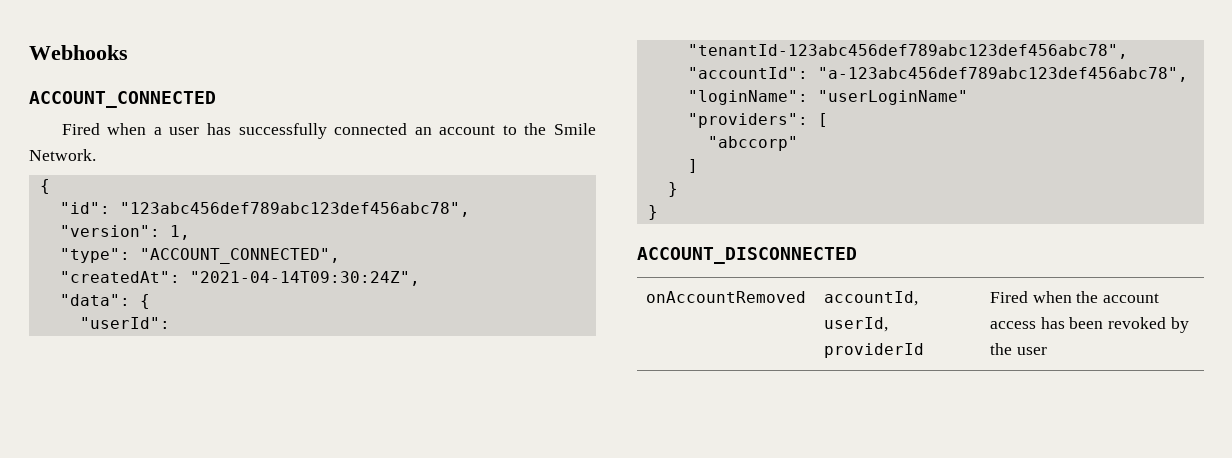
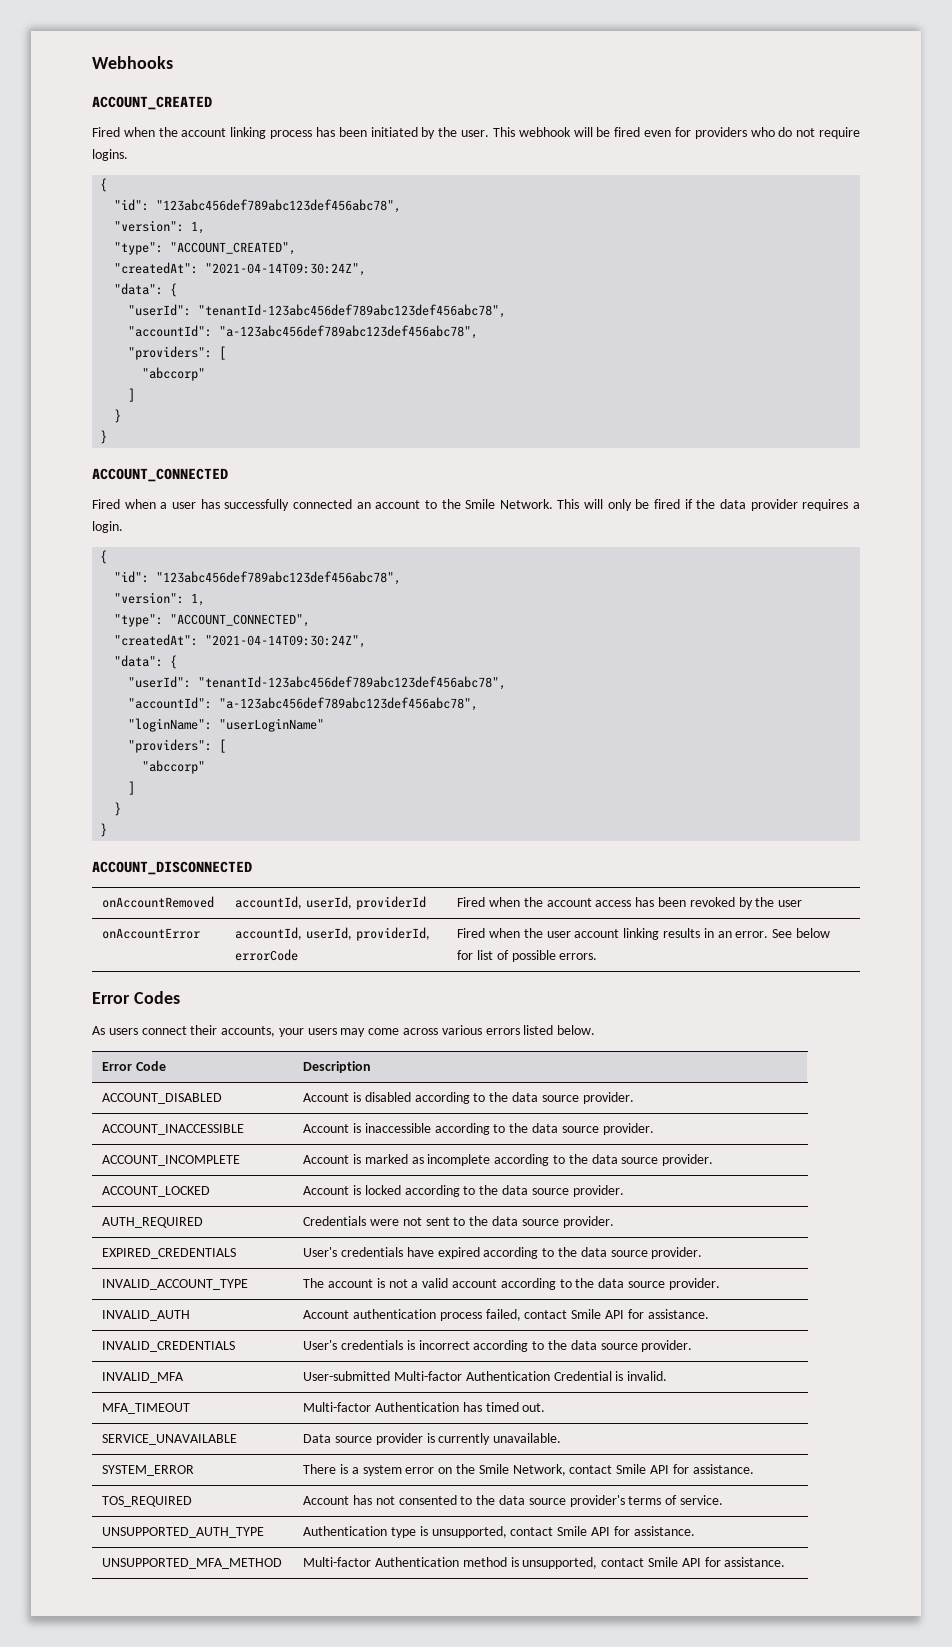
(128, 52) none -> [92,96,212,110] [92,127,861,139] [92,149,128,161] [100,178,108,192] [114,199,402,213] [114,220,206,234] [114,242,297,255] [114,262,367,276] [114,283,178,297] [128,304,507,318] [128,325,479,339] [128,346,227,360] [142,367,206,381] [128,388,136,402] [114,409,122,423] [100,430,108,444] // ACCOUNT_CREATED // Fired when the account linking process has been initiated by the user. This webhook will be fired even for providers who do not require logins. // { // "id": "123abc456def789abc123def456abc78", // "version": 1, // "type": "ACCOUNT_CREATED", // "createdAt": "2021-04-14T09:30:24Z", // "data": { // "userId": "tenantId-123abc456def789abc123def456abc78", // "accountId": "a-123abc456def789abc123def456abc78", // "providers": [ // "abccorp" // ] // } // }
(96, 155) none -> [557,499,861,511] [92,521,123,533] This will only be fired if the data provider requires a login.
(1047, 351) none -> [102,928,201,939] [235,927,430,941] [235,949,299,961] [457,928,830,940] [457,950,598,962] [92,991,180,1004] [92,1025,596,1037] [102,1061,167,1071] [303,1061,372,1073] [102,1093,223,1104] [303,1092,634,1104] [102,1124,245,1135] [303,1123,654,1135] [102,1155,241,1166] [303,1154,714,1166] [102,1186,211,1197] [303,1185,624,1197] [102,1217,204,1228] [303,1216,614,1228] [102,1248,237,1259] [303,1247,703,1259] [102,1279,249,1290] [303,1278,720,1290] [102,1310,191,1321] [303,1309,709,1321] [102,1341,236,1352] [303,1340,693,1352] [102,1372,185,1383] [303,1371,668,1381] [102,1403,191,1414] [303,1402,546,1412] [102,1434,238,1445] [303,1433,562,1445] [102,1465,195,1476] [303,1464,754,1476] [102,1496,193,1507] [303,1495,723,1507] [102,1527,265,1538] [303,1526,695,1538] [102,1558,283,1569] [303,1557,786,1569] // onAccountError | accountId, userId, providerId, errorCode | Fired when the user account linking results in an error. See below for list of possible errors. // Error Codes // As users connect their accounts, your users may come across various errors listed below. // Error Code | Description // ACCOUNT_DISABLED | Account is disabled according to the data source provider. // ACCOUNT_INACCESSIBLE | Account is inaccessible according to the data source provider. // ACCOUNT_INCOMPLETE | Account is marked as incomplete according to the data source provider. // ACCOUNT_LOCKED | Account is locked according to the data source provider. // AUTH_REQUIRED | Credentials were not sent to the data source provider. // EXPIRED_CREDENTIALS | User's credentials have expired according to the data source provider. // INVALID_ACCOUNT_TYPE | The account is not a valid account according to the data source provider. // INVALID_AUTH | Account authentication process failed, contact Smile API for assistance. // INVALID_CREDENTIALS | User's credentials is incorrect according to the data source provider. // INVALID_MFA | User-submitted Multi-factor Authentication Credential is invalid. // MFA_TIMEOUT | Multi-factor Authentication has timed out. // SERVICE_UNAVAILABLE | Data source provider is currently unavailable. // SYSTEM_ERROR | There is a system error on the Smile Network, contact Smile API for assistance. // TOS_REQUIRED | Account has not consented to the data source provider's terms of service. // UNSUPPORTED_AUTH_TYPE | Authentication type is unsupported, contact Smile API for assistance. // UNSUPPORTED_MFA_METHOD | Multi-factor Authentication method is unsupported, contact Smile API for assistance.

